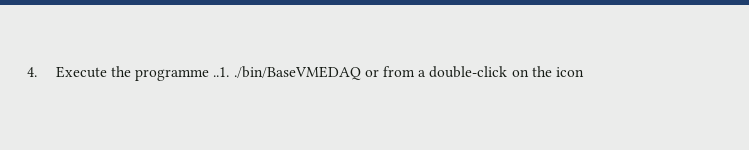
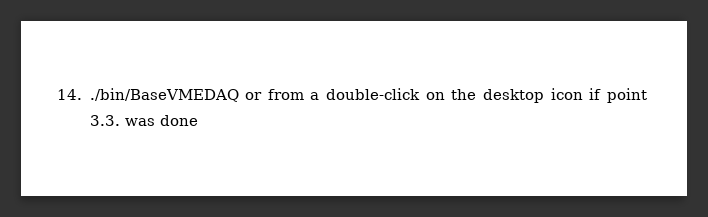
[27,66,230,81] 4. Execute the programme ..1. -> [57,89,82,100] 14.
[555,67,584,77] icon -> [483,88,647,103] [89,115,198,126] desktop icon if point 3.3. was done

